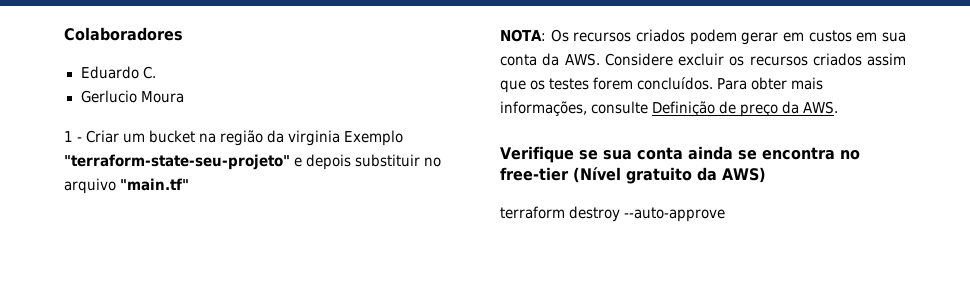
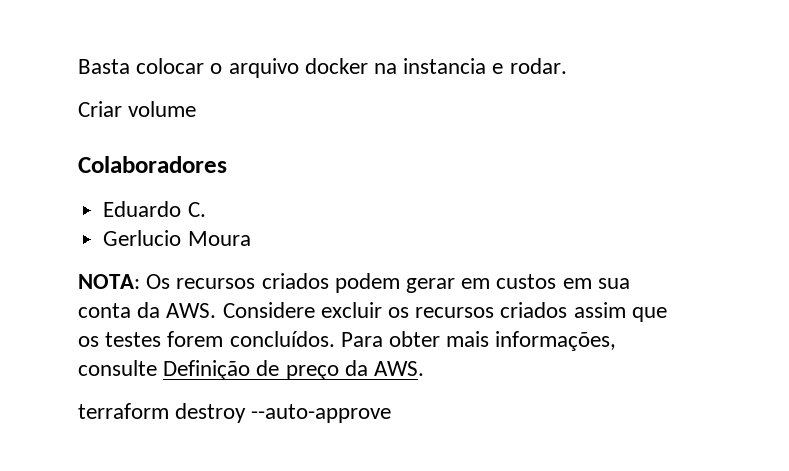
(64, 34) none -> [78,58,567,78] [78,101,197,117] Basta colocar o arquivo docker na instancia e rodar. // Criar volume //
[64,130,404,146] [64,154,442,170] [64,178,190,194] // 1 - Criar um bucket na região da virginia Exemplo "terraform-state-seu-projeto" e depois substituir no arquivo "main.tf" -> (251, 238) none
[500,146,860,163] [500,167,766,184] // Verifique se sua conta ainda se encontra no free-tier (Nível gratuito da AWS) -> (425, 368) none

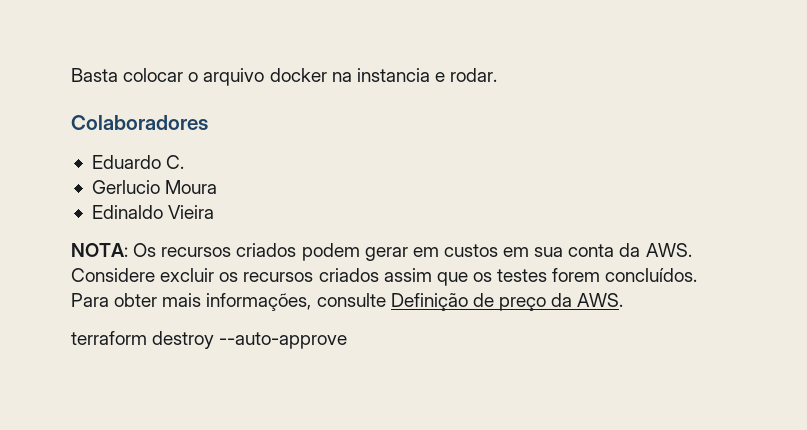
[78,101,197,117] // Criar volume -> (498, 75) none
(251, 238) none -> [91,205,215,219] // Edinaldo Vieira

